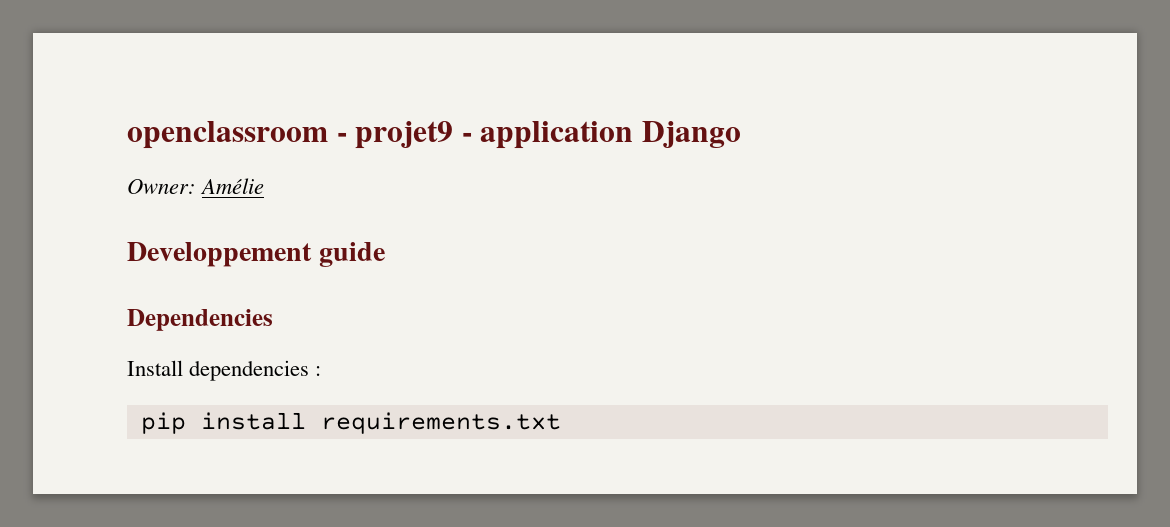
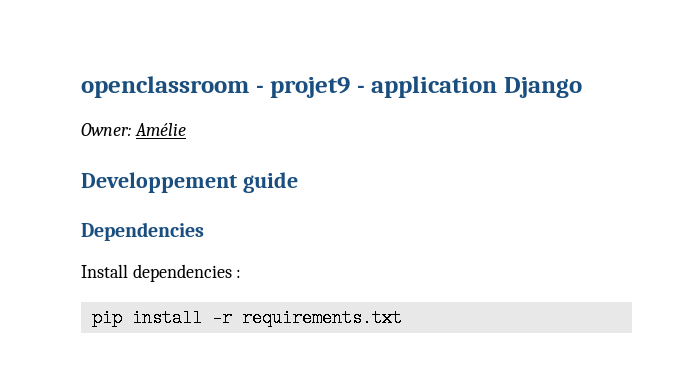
(306, 421) none -> [211,309,232,327] -r

